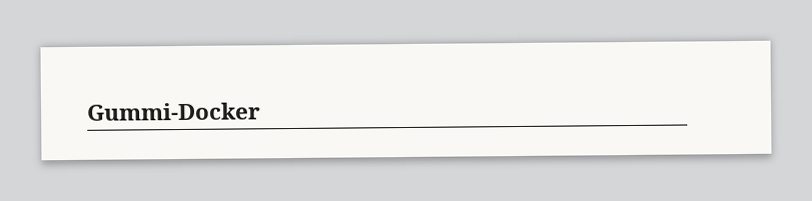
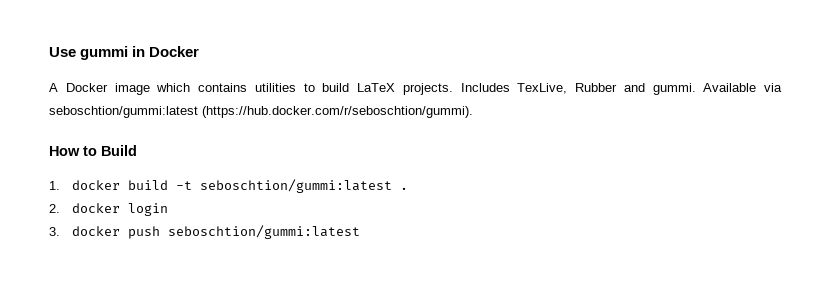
[87,102,261,121] Gummi-Docker -> [49,46,200,60] [49,83,782,95] [49,106,473,118] [49,145,137,156] [49,179,409,193] [49,203,169,216] [49,225,361,239] Use gummi in Docker // A Docker image which contains utilities to build LaTeX projects. Includes TexLive, Rubber and gummi. Available via seboschtion/gummi:latest (https://hub.docker.com/r/seboschtion/gummi). // How to Build // 1. docker build -t seboschtion/gummi:latest . // 2. docker login // 3. docker push seboschtion/gummi:latest

